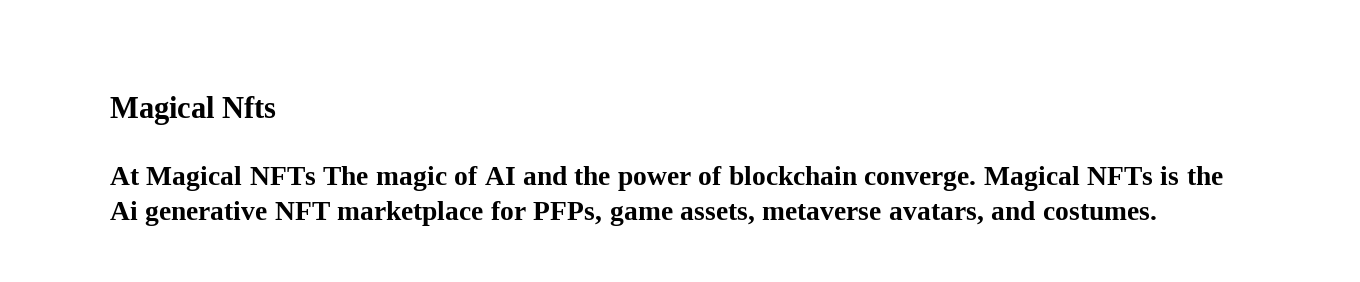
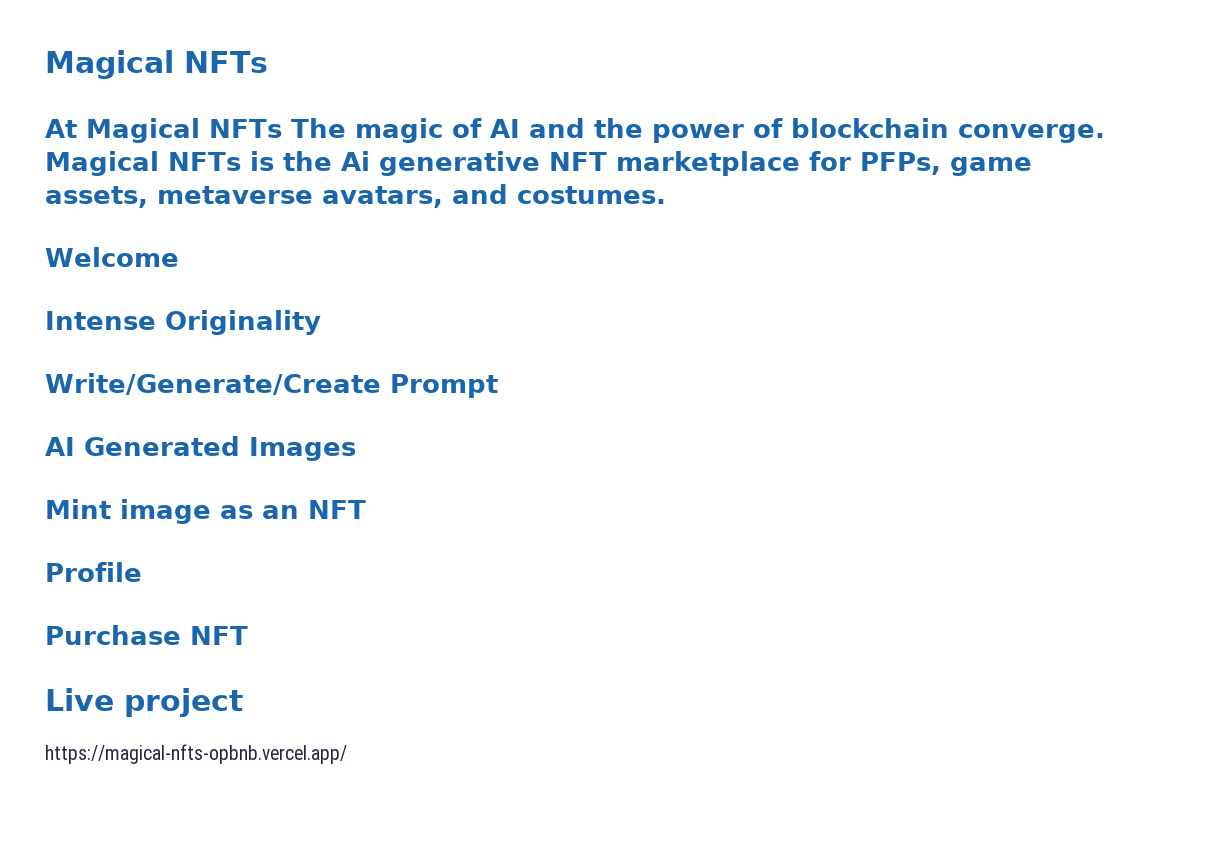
[110,96,277,125] Magical Nfts -> [45,50,268,79] Magical NFTs
(1157, 212) none -> [45,247,179,267] [45,310,321,335] [45,373,498,398] [45,436,356,461] [45,499,366,524] [45,562,142,582] [45,625,248,645] [45,688,243,717] [45,744,347,764] // Welcome // Intense Originality // Write/Generate/Create Prompt // AI Generated Images // Mint image as an NFT // Profile // Purchase NFT // Live project // https://magical-nfts-opbnb.vercel.app/

